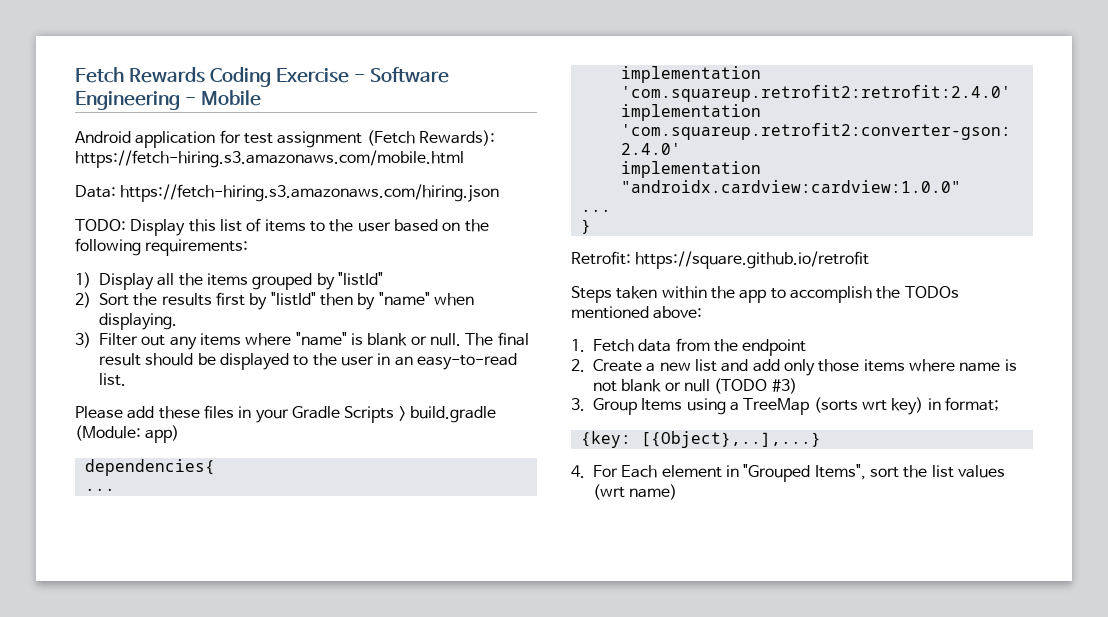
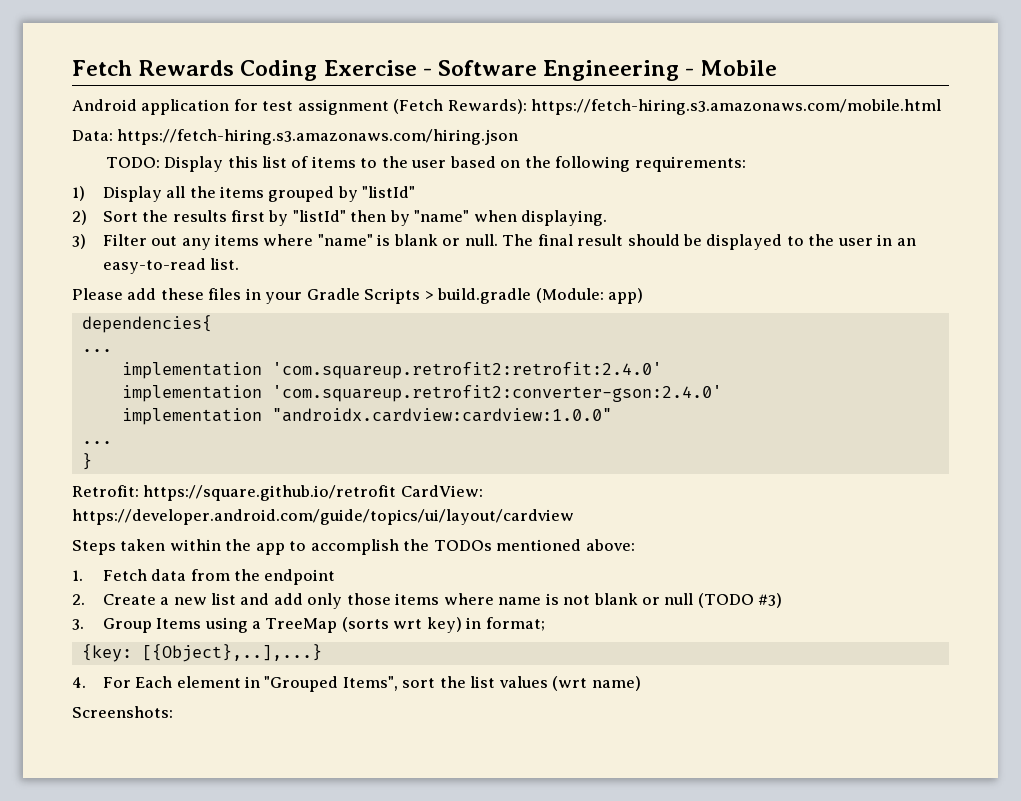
(870, 260) none -> [400,485,483,497] [72,509,574,525] CardView: https://developer.android.com/guide/topics/ui/layout/cardview
(678, 492) none -> [72,706,173,718] // Screenshots:

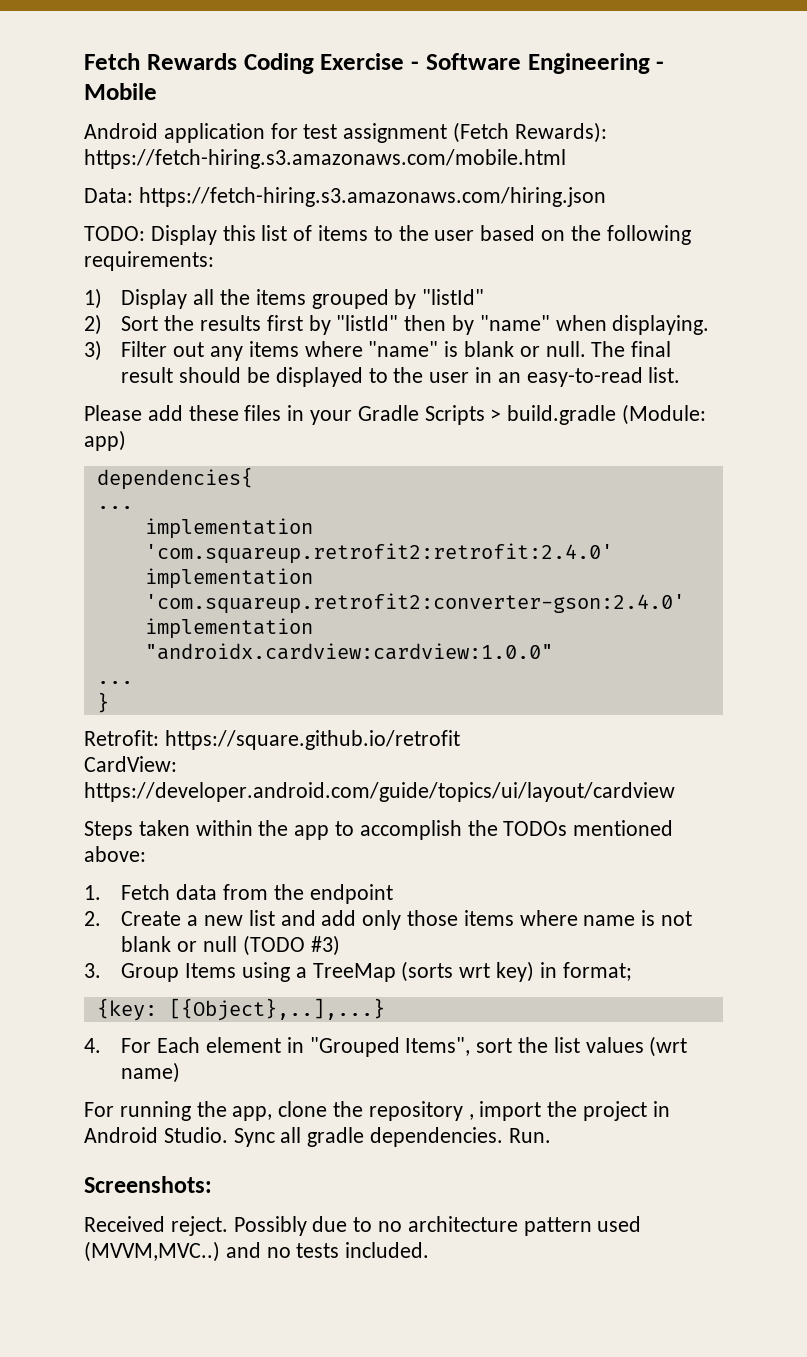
(397, 493) none -> (460, 740) //
[72,706,173,718] Screenshots: -> [84,1101,670,1121] [84,1127,551,1147] [84,1176,212,1193] [84,1216,642,1236] [84,1241,430,1262] For running the app, clone the repository , import the project in Android Studio. Sync all gradle dependencies. Run. // Screenshots: // Received reject. Possibly due to no architecture pattern used (MVVM,MVC..) and no tests included.

